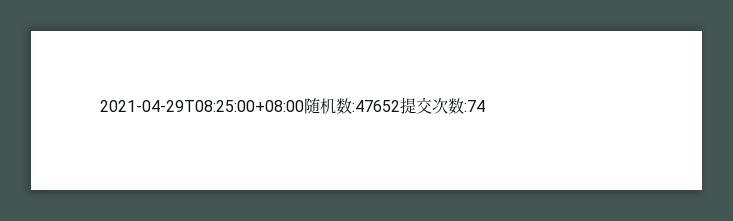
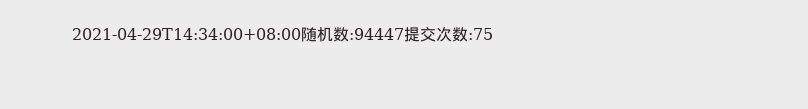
[100,98,400,114] 2021-04-29T08:25:00+08:00随机数:47652 -> [72,27,404,42] 2021-04-29T14:34:00+08:00随机数:94447
[464,100,485,112] :74 -> [468,28,493,40] :75

